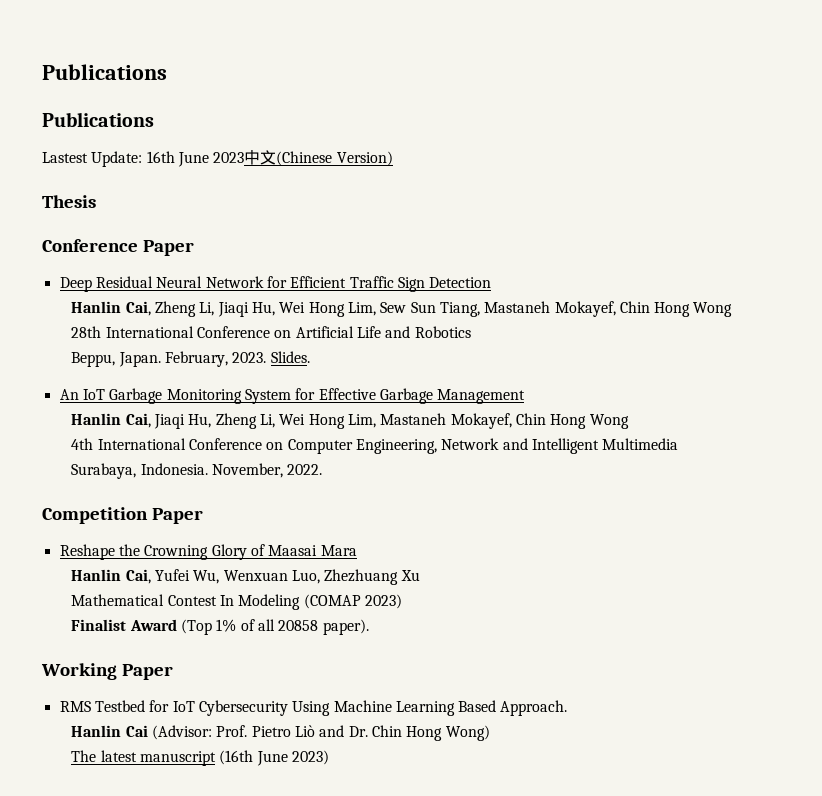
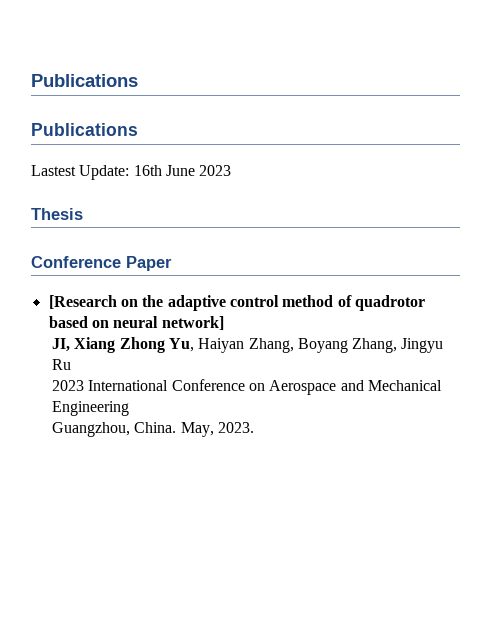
[244,150,393,166] 中文(Chinese Version) -> (232, 170) none
[59,276,492,292] [71,301,733,317] [71,326,471,338] [71,351,310,367] [59,388,526,404] [71,413,629,429] [71,438,679,454] [71,463,323,479] [42,507,203,524] [59,544,357,560] [71,569,420,585] [71,594,402,610] [71,619,369,635] [41,663,173,680] [59,700,568,716] [71,725,490,741] [71,750,329,766] Deep Residual Neural Network for Efficient Traffic Sign Detection // Hanlin Cai, Zheng Li, Jiaqi Hu, Wei Hong Lim, Sew Sun Tiang, Mastaneh Mokayef, Chin Hong Wong // 28th International Conference on Artificial Life and Robotics // Beppu, Japan. February, 2023. Slides. // An IoT Garbage Monitoring System for Effective Garbage Management // Hanlin Cai, Jiaqi Hu, Zheng Li, Wei Hong Lim, Mastaneh Mokayef, Chin Hong Wong // 4th International Conference on Computer Engineering, Network and Intelligent Multimedia // Surabaya, Indonesia. November, 2022. // Competition Paper // Reshape the Crowning Glory of Maasai Mara // Hanlin Cai, Yufei Wu, Wenxuan Luo, Zhezhuang Xu // Mathematical Contest In Modeling (COMAP 2023) // Finalist Award (Top 1% of all 20858 paper). // Working Paper // RMS Testbed for IoT Cybersecurity Using Machine Learning Based Approach. // Hanlin Cai (Advisor: Prof. Pietro Liò and Dr. Chin Hong Wong) // The latest manuscript (16th June 2023) -> [48,295,425,311] [48,316,224,330] [51,337,444,353] [51,359,71,370] [51,379,442,395] [51,401,129,416] [51,422,254,437] [Research on the adaptive control method of quadrotor based on neural network] // JI, Xiang Zhong Yu, Haiyan Zhang, Boyang Zhang, Jingyu Ru // 2023 International Conference on Aerospace and Mechanical Engineering // Guangzhou, China. May, 2023.

